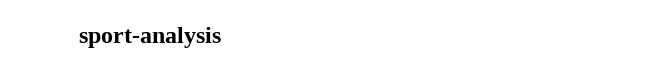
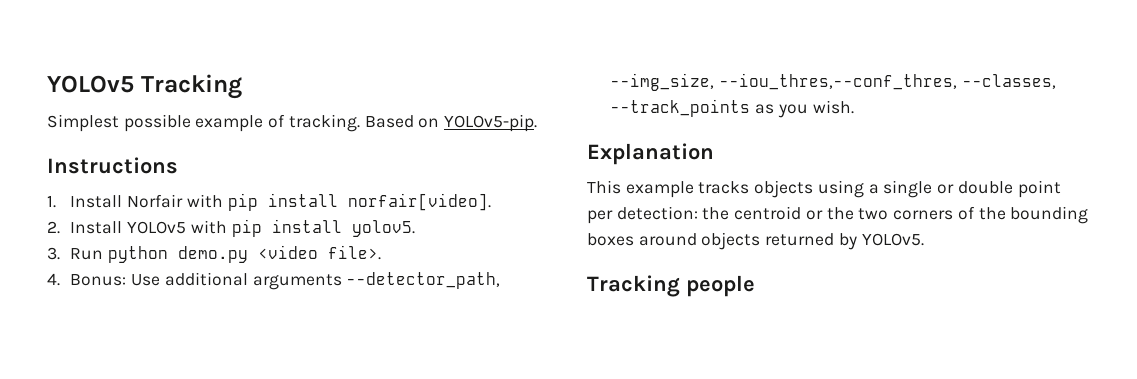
[79,27,221,48] sport-analysis -> [47,74,242,99] [47,114,538,132] [47,157,178,174] [47,193,491,211] [47,219,415,237] [47,245,382,263] [47,272,501,290] [610,73,1056,91] [610,99,854,118] [587,143,714,165] [587,180,1061,198] [587,206,1089,224] [587,232,924,250] [587,275,755,297] YOLOv5 Tracking // Simplest possible example of tracking. Based on YOLOv5-pip. // Instructions // 1. Install Norfair with pip install norfair[video]. // 2. Install YOLOv5 with pip install yolov5. // 3. Run python demo.py <video file>. // 4. Bonus: Use additional arguments --detector_path, --img_size, --iou_thres,--conf_thres, --classes, --track_points as you wish. // Explanation // This example tracks objects using a single or double point per detection: the centroid or the two corners of the bounding boxes around objects returned by YOLOv5. // Tracking people

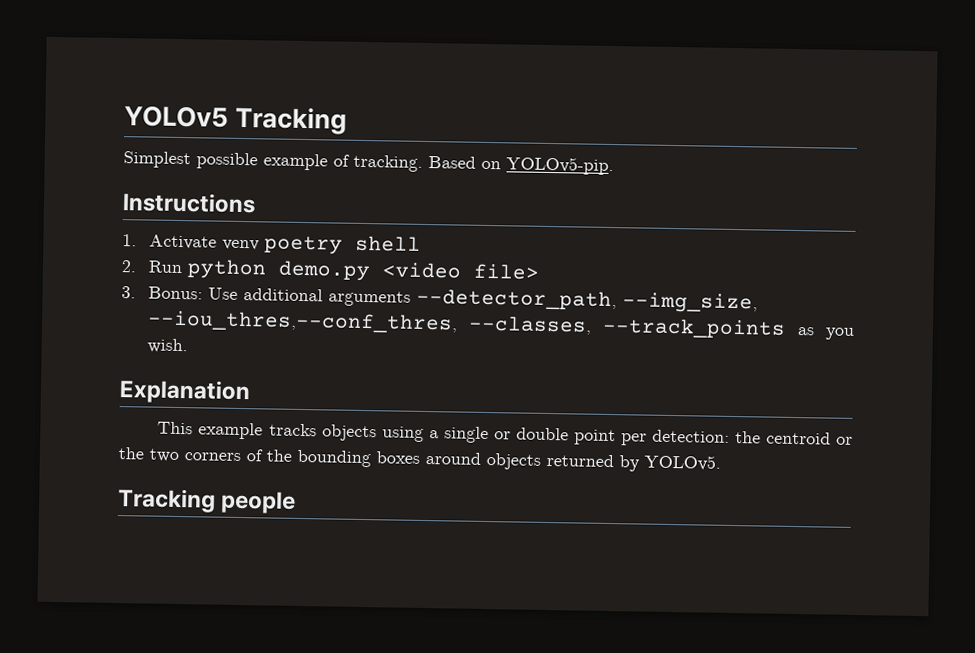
[70,193,491,211] [47,219,415,237] [47,247,60,260] Install Norfair with pip install norfair[video]. // 2. Install YOLOv5 with pip install yolov5. // 3. -> [148,234,421,255] [121,260,137,273] Activate venv poetry shell // 2.
[328,245,382,260] [47,273,60,286] file>. // 4. -> [472,263,540,280] [121,286,136,299] file> // 3.

